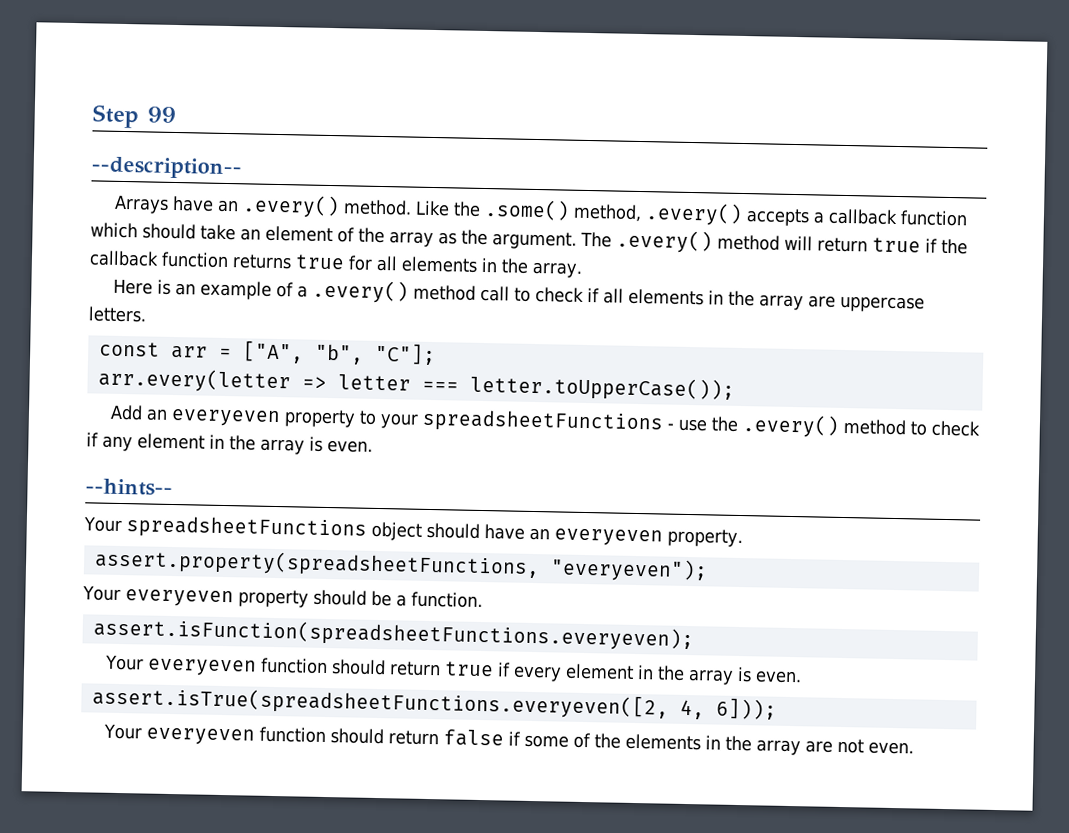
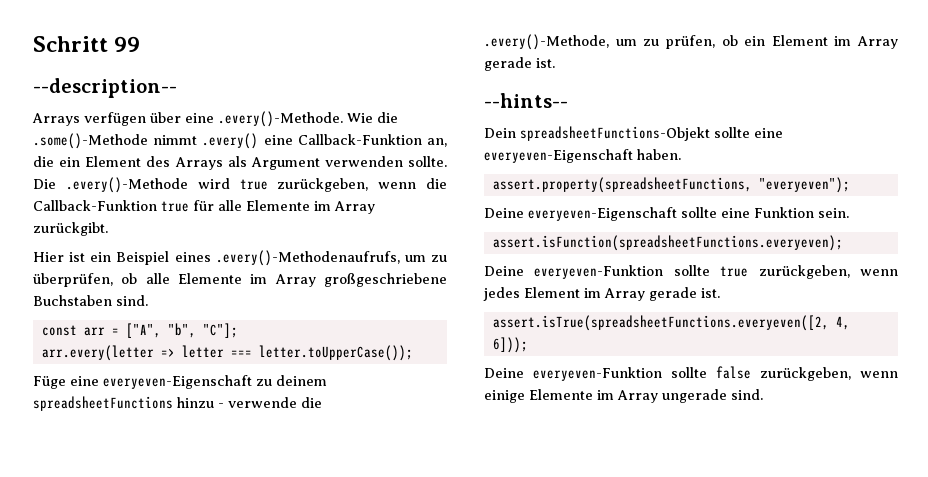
[92,104,139,129] Step -> [33,36,108,52] Schritt
[172,194,969,227] [90,222,968,255] [89,250,582,278] [113,278,926,313] [88,306,147,323] have an .every() method. Like the .some() method, .every() accepts a callback function which should take an element of the array as the argument. The .every() method will return true if the callback function returns true for all elements in the array. // Here is an example of a .every() method call to check if all elements in the array are uppercase letters. -> [84,111,398,127] [33,133,447,149] [33,156,447,170] [33,177,447,193] [33,200,375,214] [33,222,108,236] [33,250,447,266] [33,273,447,287] [33,295,148,306] verfügen über eine .every()-Methode. Wie die .some()-Methode nimmt .every() eine Callback-Funktion an, die ein Element des Arrays als Argument verwenden sollte. Die .every()-Methode wird true zurückgeben, wenn die Callback-Funktion true für alle Elemente im Array zurückgibt. // Hier ist ein Beispiel eines .every()-Methodenaufrufs, um zu überprüfen, ob alle Elemente im Array großgeschriebene Buchstaben sind.
[110,404,981,438] [86,432,373,455] [85,478,173,497] [83,515,743,548] [93,548,708,583] [82,585,483,609] [92,617,694,652] [105,654,803,685] [91,685,777,720] [103,723,915,756] Add an everyeven property to your spreadsheetFunctions - use the .every() method to check if any element in the array is even. // --hints-- // Your spreadsheetFunctions object should have an everyeven property. // assert.property(spreadsheetFunctions, "everyeven"); // Your everyeven property should be a function. // assert.isFunction(spreadsheetFunctions.everyeven); // Your everyeven function should return true if every element in the array is even. // assert.isTrue(spreadsheetFunctions.everyeven([2, 4, 6])); // Your everyeven function should return false if some of the elements in the array are not even. -> [33,375,327,389] [33,396,322,411] [484,34,898,50] [484,57,555,71] [484,93,568,108] [484,126,783,141] [484,149,681,163] [492,177,850,193] [484,207,849,221] [492,235,843,251] [484,265,898,279] [483,287,720,301] [492,315,850,331] [492,337,528,353] [484,366,898,381] [484,389,763,403] Füge eine everyeven-Eigenschaft zu deinem spreadsheetFunctions hinzu - verwende die .every()-Methode, um zu prüfen, ob ein Element im Array gerade ist. // --hints-- // Dein spreadsheetFunctions-Objekt sollte eine everyeven-Eigenschaft haben. // assert.property(spreadsheetFunctions, "everyeven"); // Deine everyeven-Eigenschaft sollte eine Funktion sein. // assert.isFunction(spreadsheetFunctions.everyeven); // Deine everyeven-Funktion sollte true zurückgeben, wenn jedes Element im Array gerade ist. // assert.isTrue(spreadsheetFunctions.everyeven([2, 4, 6])); // Deine everyeven-Funktion sollte false zurückgeben, wenn einige Elemente im Array ungerade sind.

